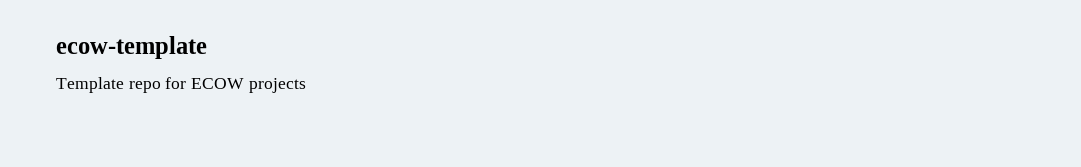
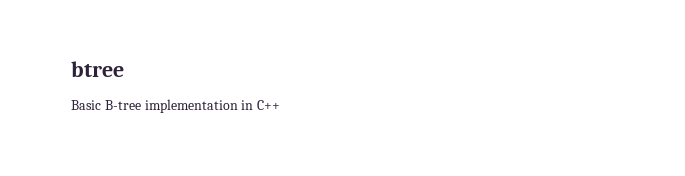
[56,36,207,59] [56,77,306,93] ecow-template // Template repo for ECOW projects -> [71,61,124,77] [71,99,281,113] btree // Basic B-tree implementation in C++

